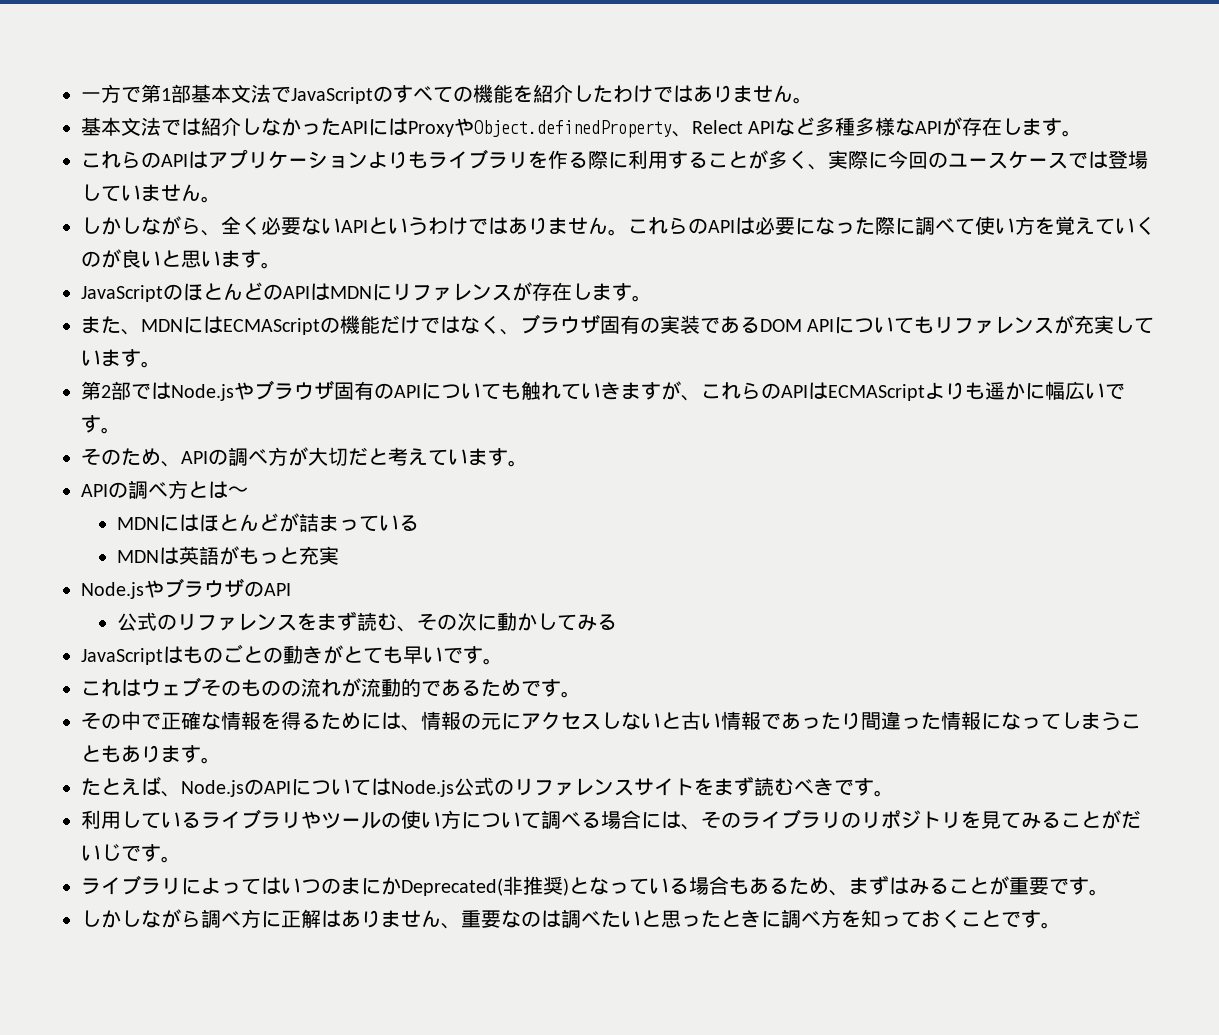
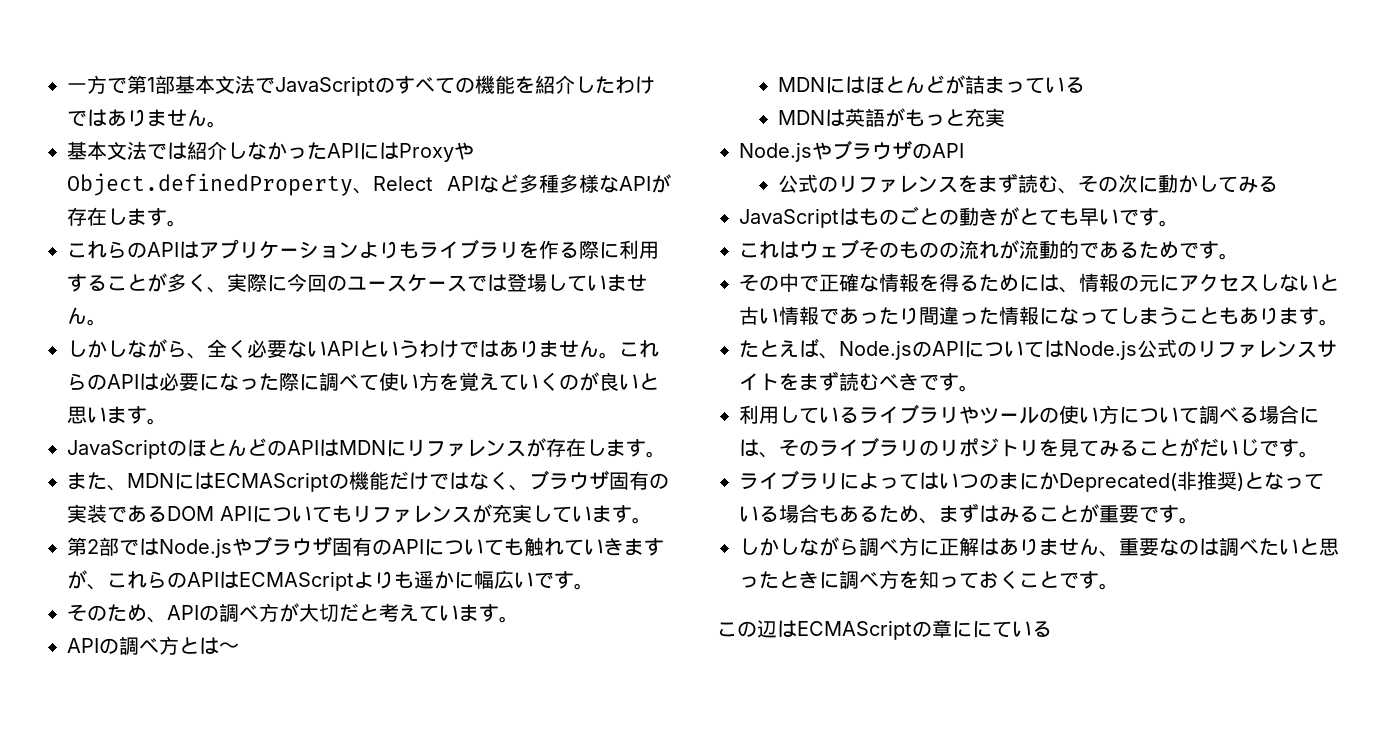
(1061, 925) none -> [717,619,1052,640] // この辺はECMAScriptの章ににている

